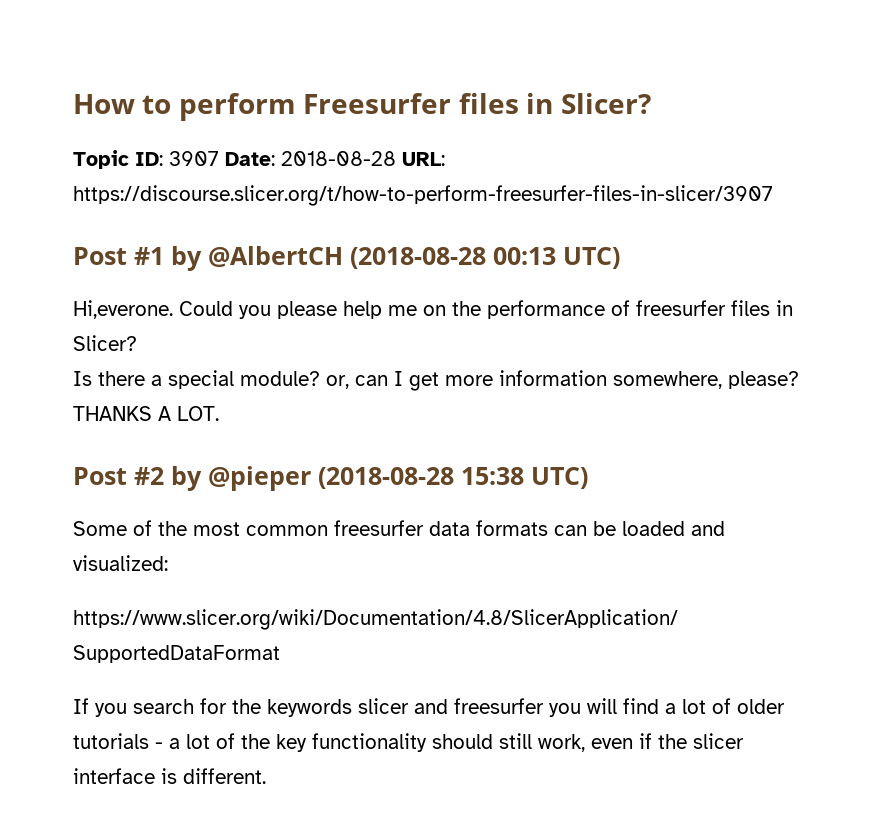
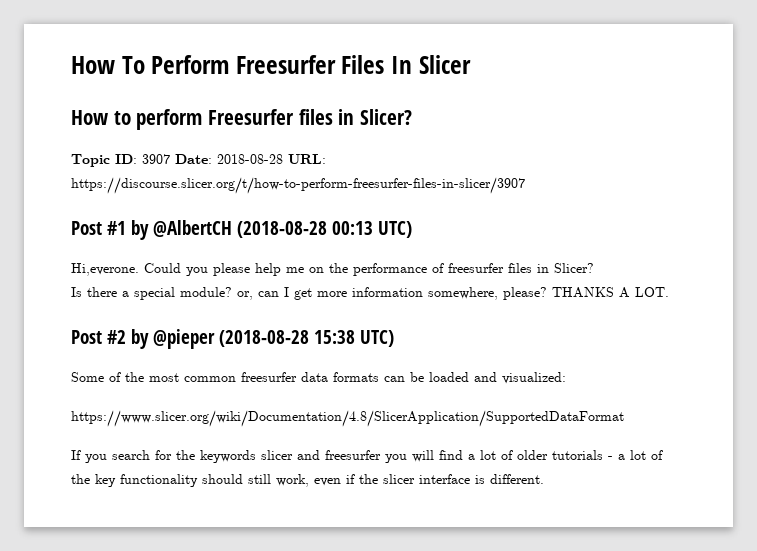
[73,94,135,114] How -> [71,55,471,74] [71,110,108,125] How To Perform Freesurfer Files In Slicer // How

